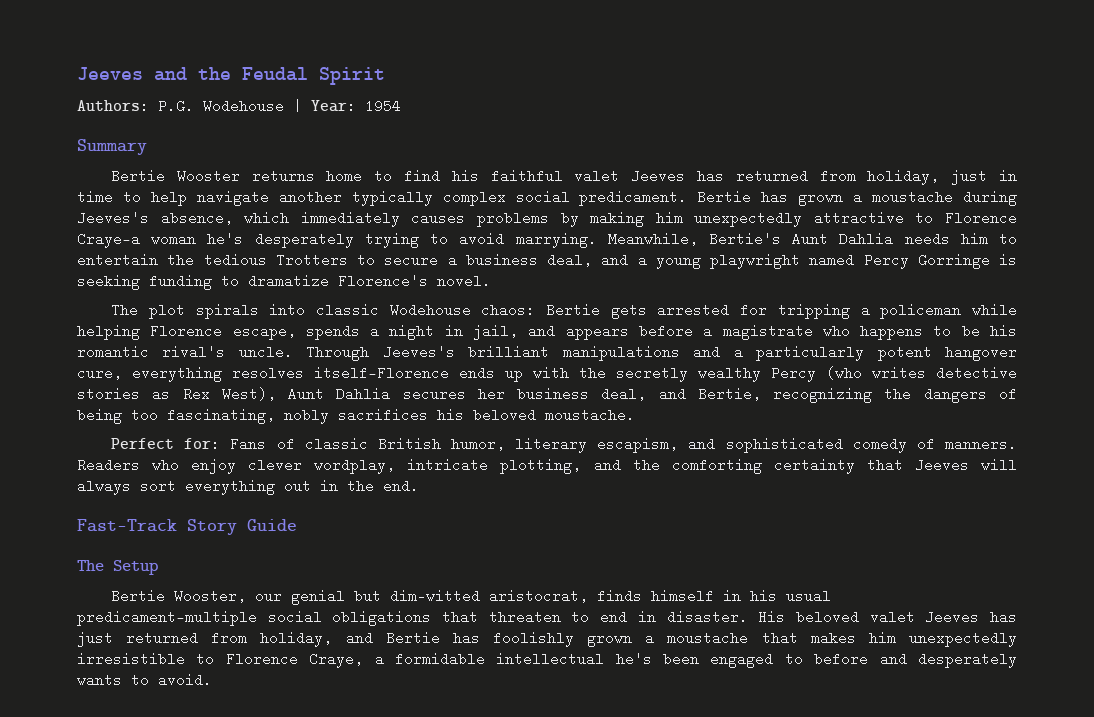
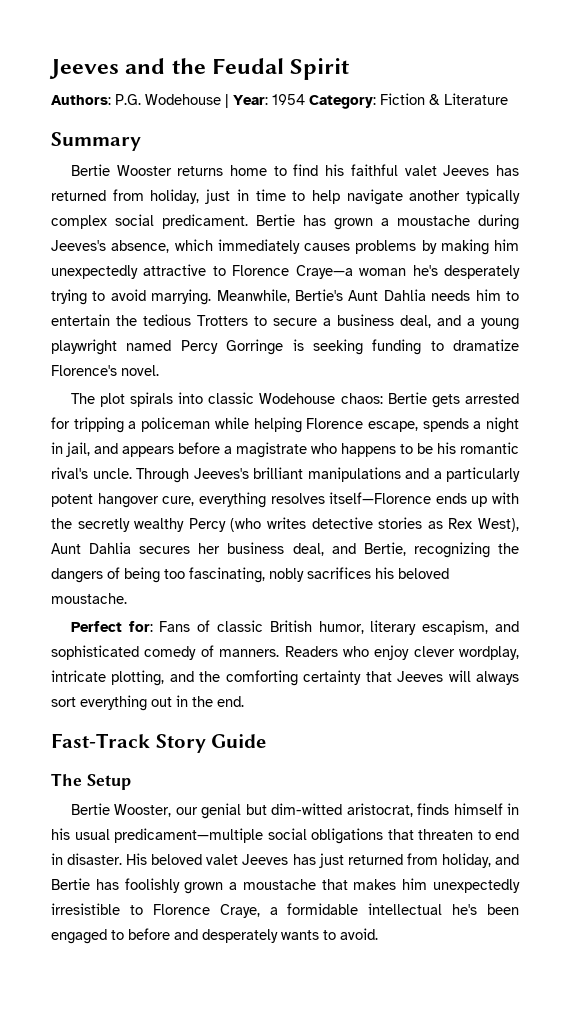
(401, 106) none -> [309,93,508,109] Category: Fiction & Literature

